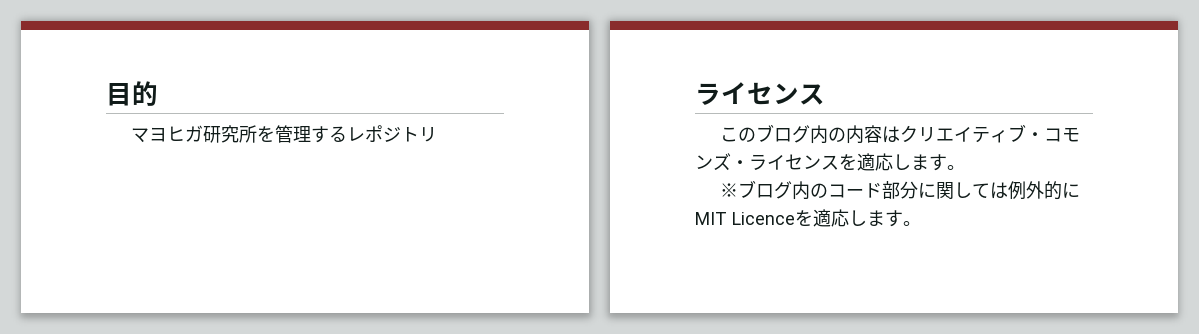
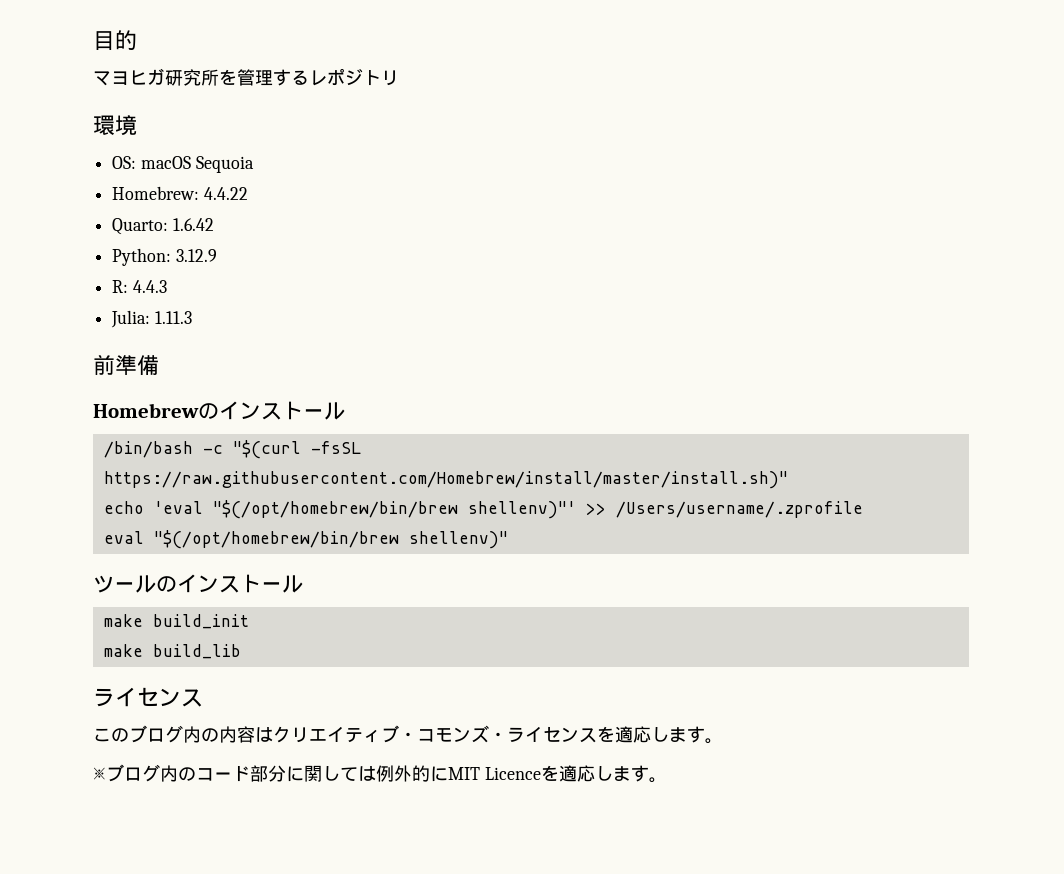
(437, 134) none -> [93,115,137,136] [112,156,254,173] [112,186,248,200] [112,218,214,235] [112,248,217,266] [112,280,167,293] [111,310,192,328] [93,354,159,375] [93,401,345,420] [103,440,361,459] [103,471,788,489] [103,500,863,519] [103,530,508,549] [93,574,303,593] [103,614,249,629] [103,644,241,659] // 環境 // OS: macOS Sequoia // Homebrew: 4.4.22 // Quarto: 1.6.42 // Python: 3.12.9 // R: 4.4.3 // Julia: 1.11.3 // 前準備 // Homebrewのインストール // /bin/bash -c "$(curl -fsSL https://raw.githubusercontent.com/Homebrew/install/master/install.sh)" // echo 'eval "$(/opt/homebrew/bin/brew shellenv)"' >> /Users/username/.zprofile // eval "$(/opt/homebrew/bin/brew shellenv)" // ツールのインストール // make build_init // make build_lib

